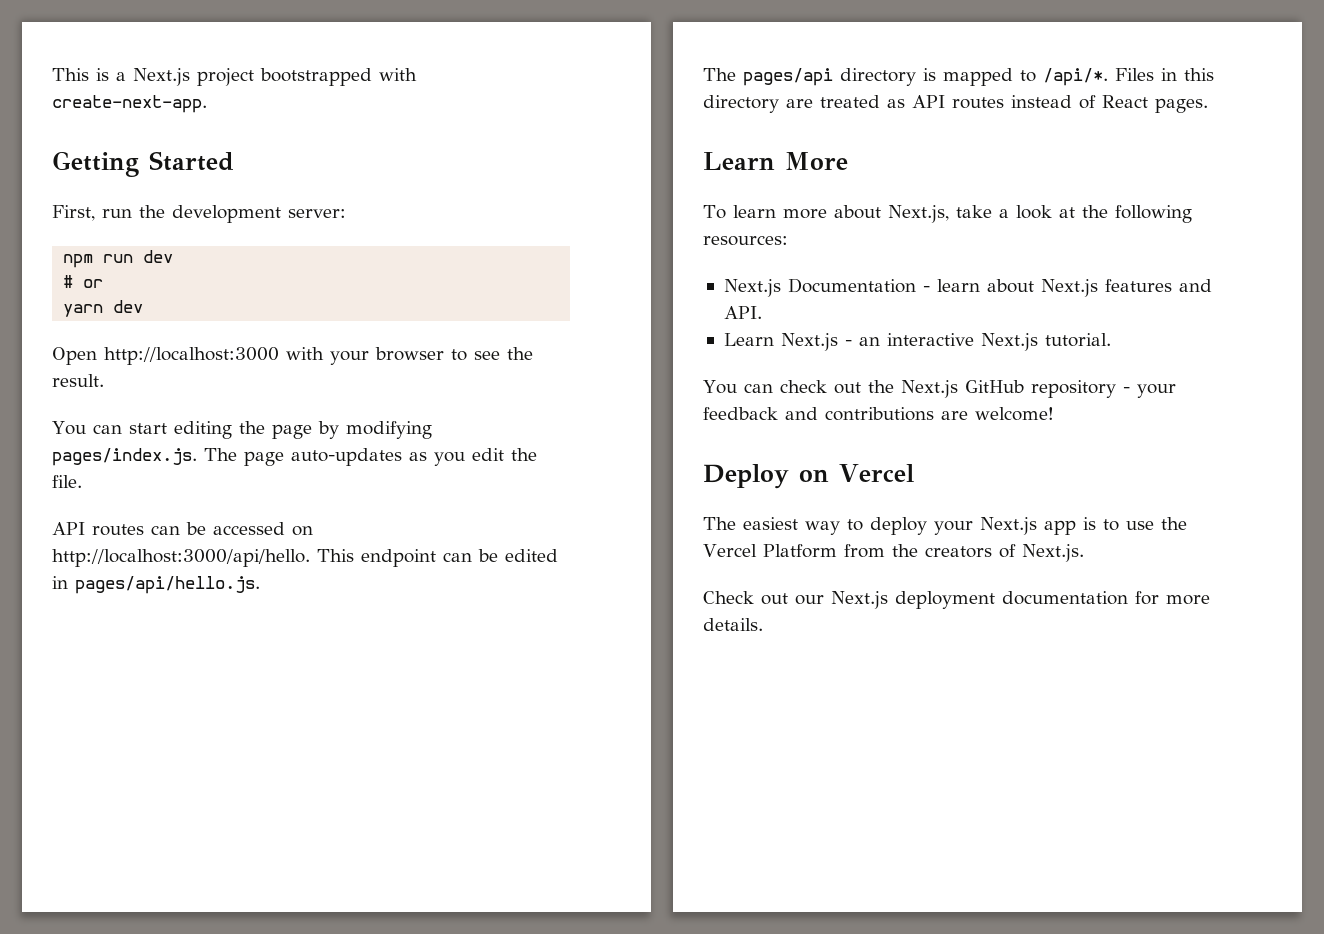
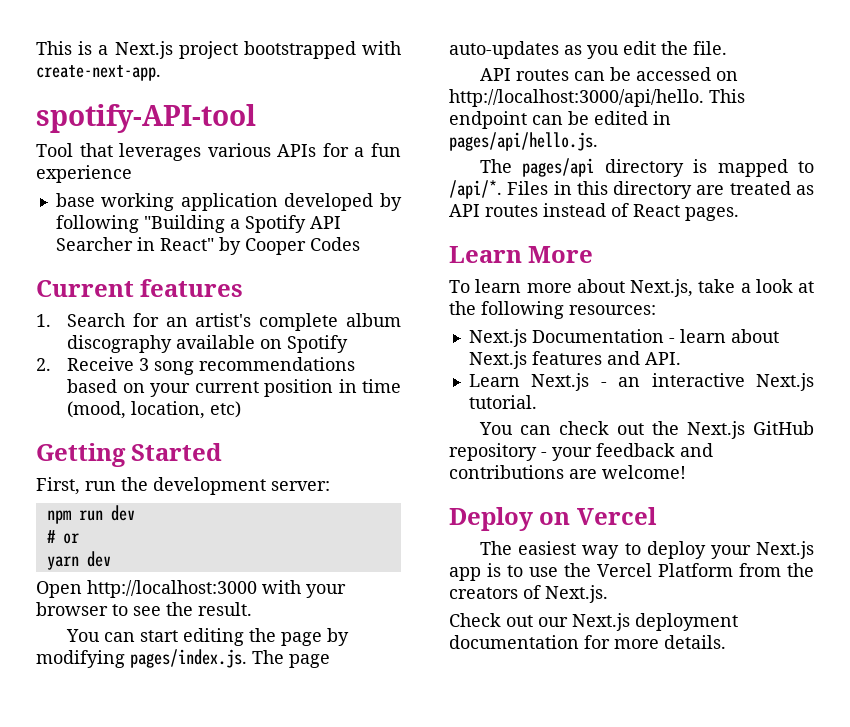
(207, 104) none -> [36,104,256,133] [36,143,401,161] [36,165,132,183] [55,193,402,211] [55,215,341,233] [55,237,360,255] [36,279,244,297] [36,313,401,331] [67,335,349,353] [36,357,356,375] [67,379,401,397] [67,401,242,419] // spotify-API-tool // Tool that leverages various APIs for a fun experience // base working application developed by following "Building a Spotify API Searcher in React" by Cooper Codes // Current features // 1. Search for an artist's complete album discography available on Spotify // 2. Receive 3 song recommendations based on your current position in time (mood, location, etc)

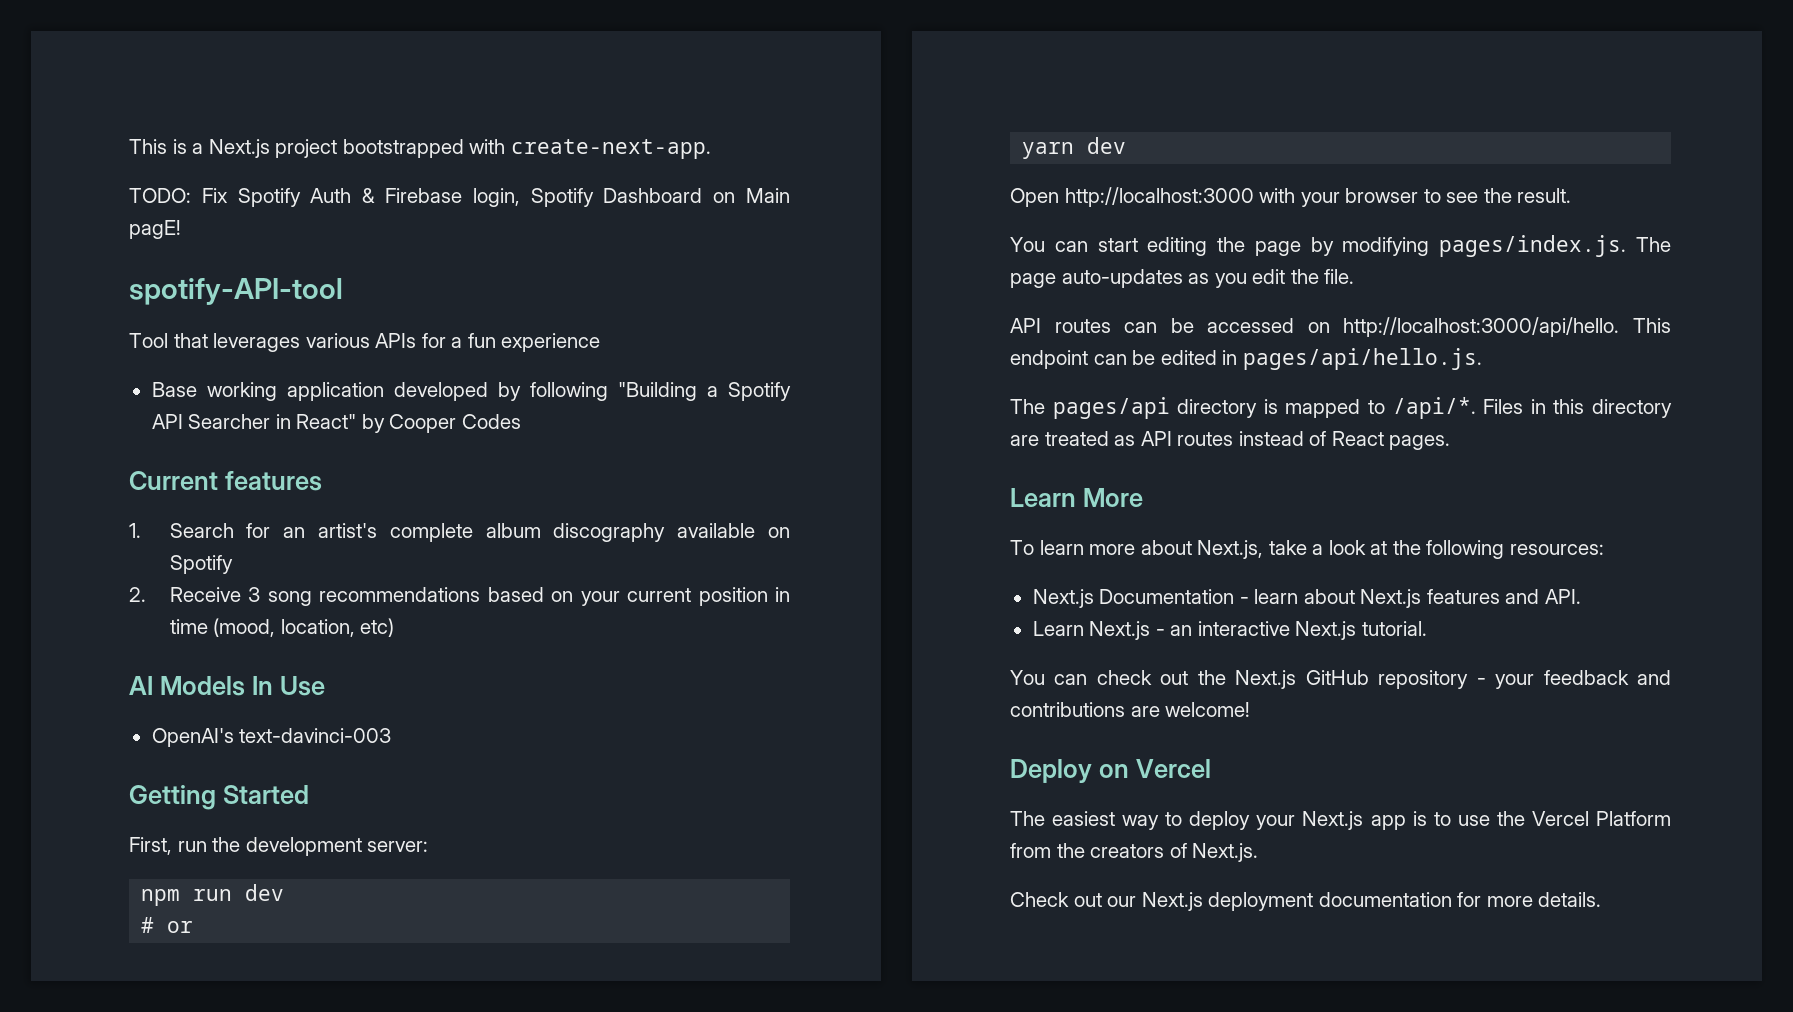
(161, 73) none -> [129,188,790,207] [129,220,181,239] // TODO: Fix Spotify Auth & Firebase login, Spotify Dashboard on Main pagE!
[55,193,95,207] base -> [151,382,197,397] Base
(242, 409) none -> [129,676,325,696] [151,728,392,747] // AI Models In Use // OpenAI's text-davinci-003

